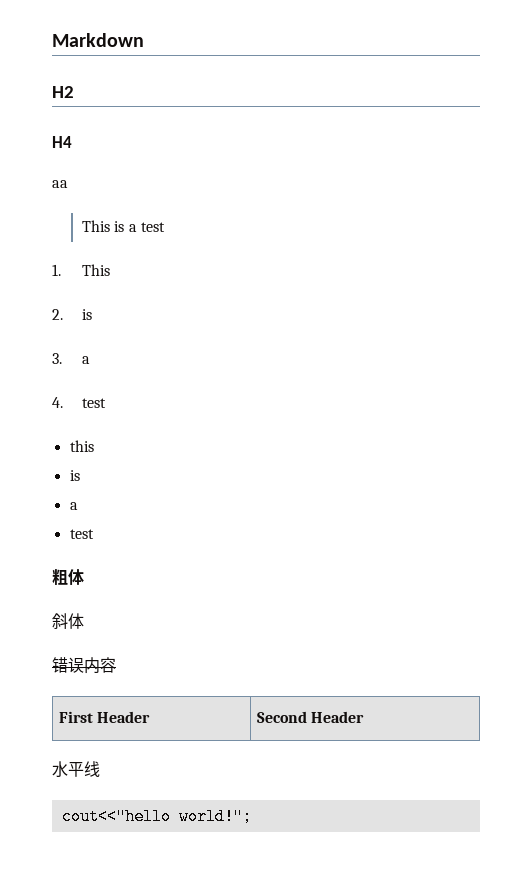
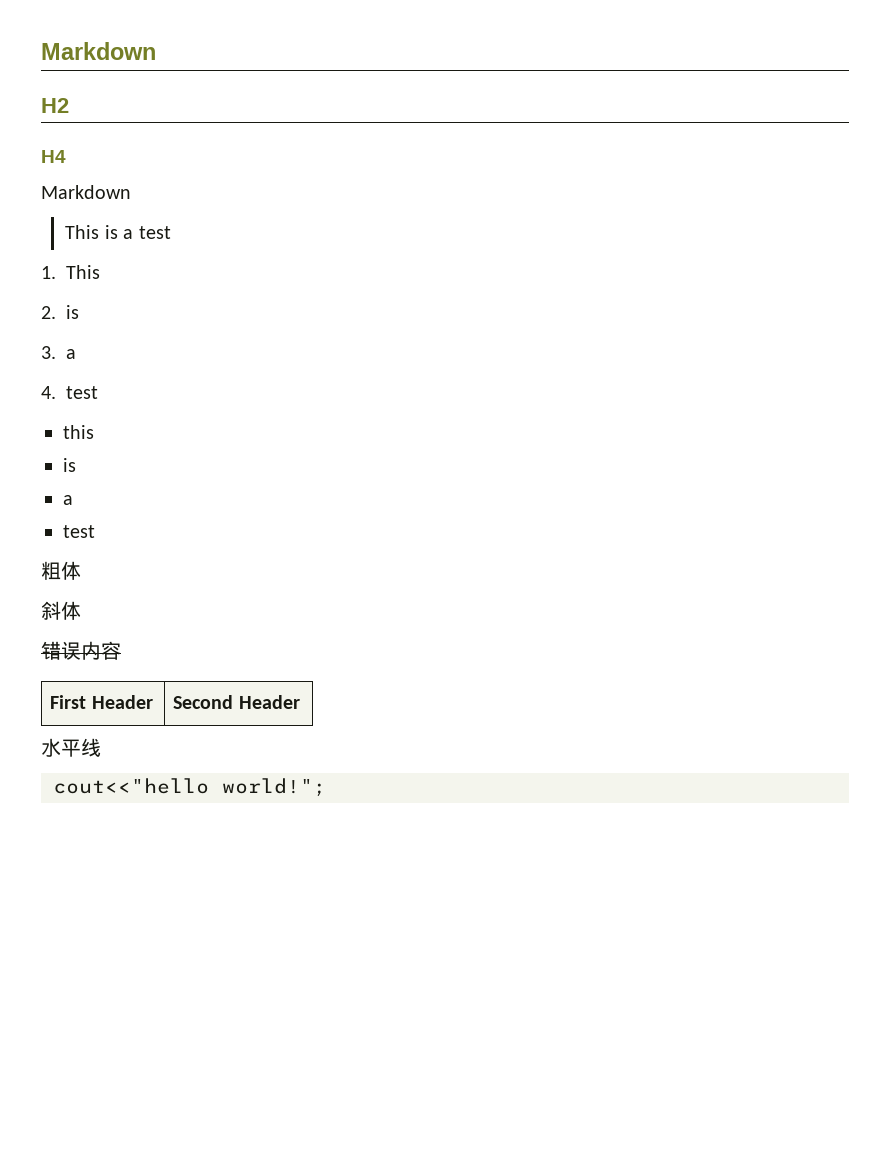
[52,180,68,188] aa -> [41,185,131,199] Markdown

